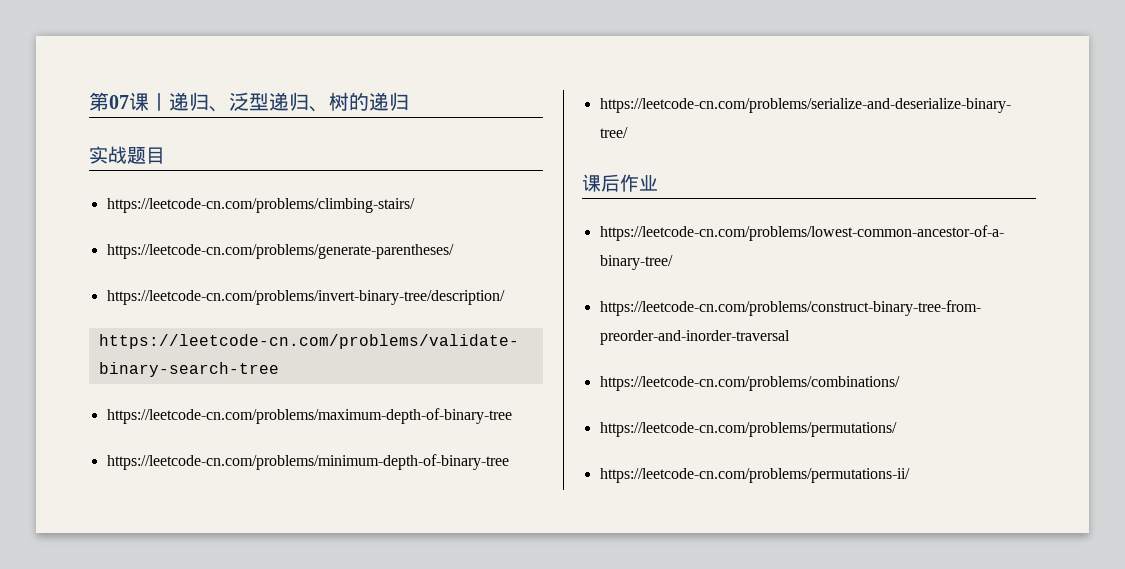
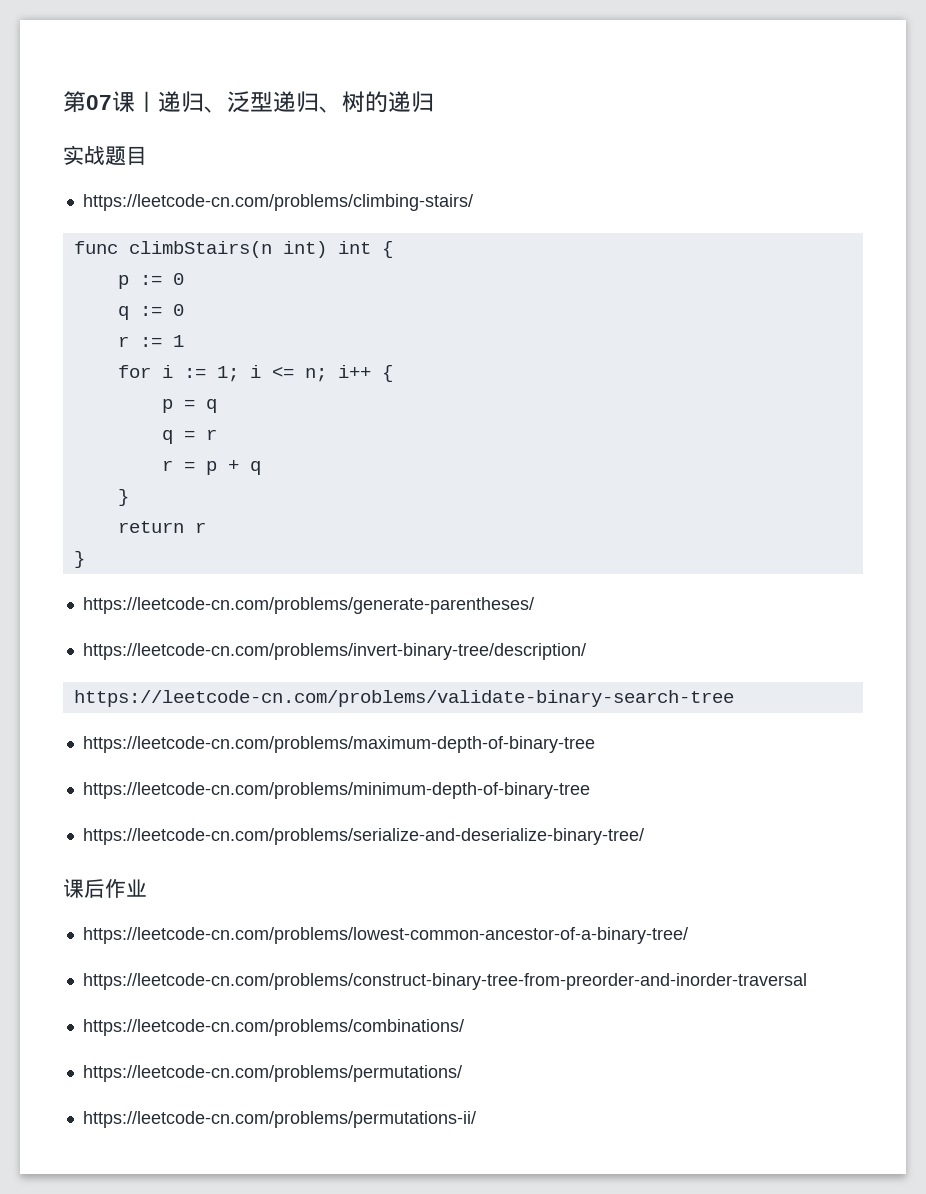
(415, 205) none -> [73,241,393,258] [117,273,184,289] [117,304,184,320] [117,335,184,347] [117,365,393,382] [161,399,217,413] [161,429,217,444] [161,460,261,475] [117,489,129,506] [117,521,206,533] [73,551,85,568] // func climbStairs(n int) int { // p := 0 // q := 0 // r := 1 // for i := 1; i <= n; i++ { // p = q // q = r // r = p + q // } // return r // }

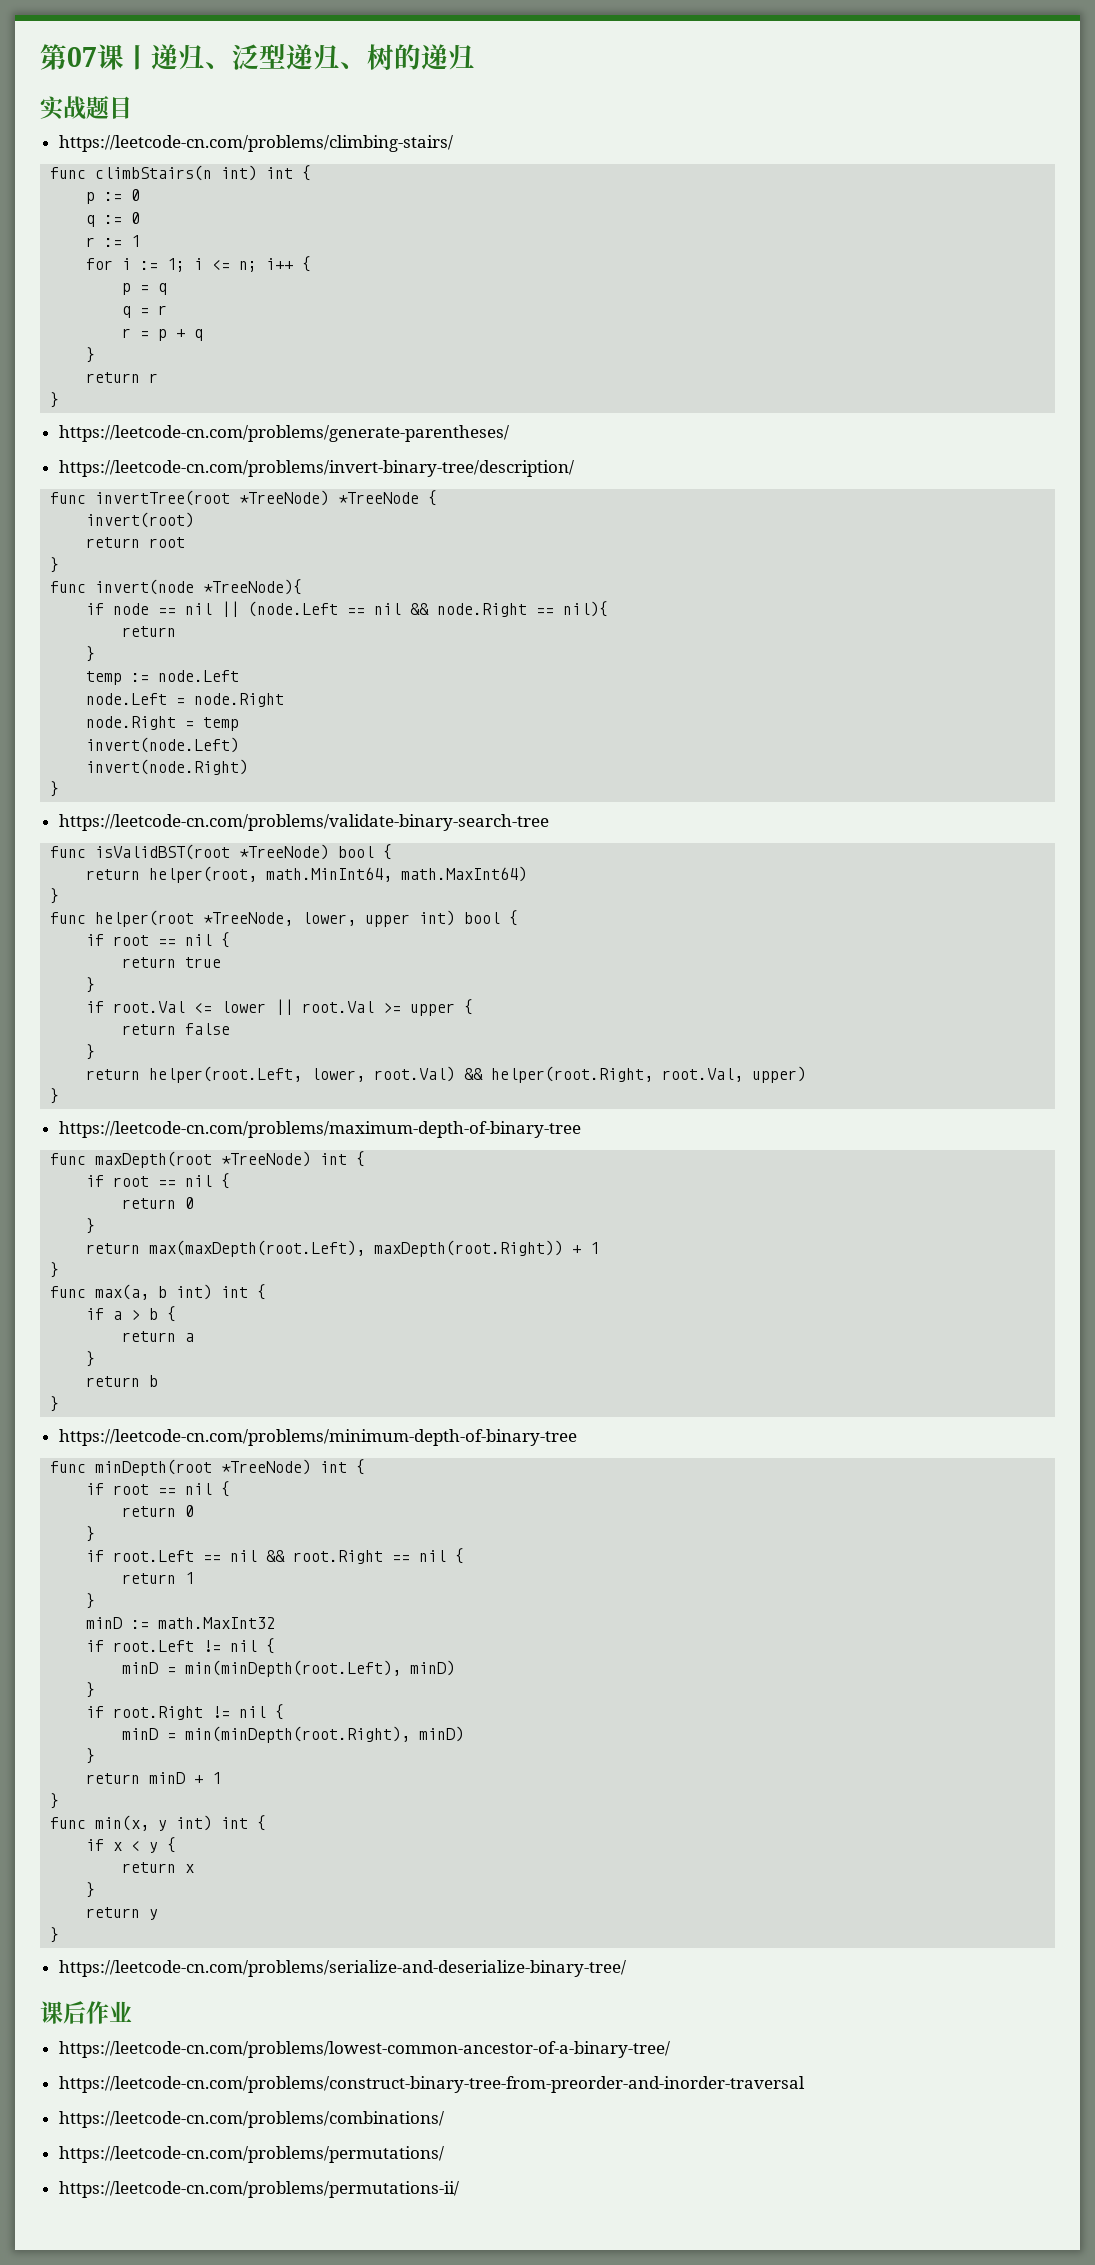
[73,690,734,707] [82,736,595,753] [82,782,590,799] https://leetcode-cn.com/problems/validate-binary-search-tree // https://leetcode-cn.com/problems/maximum-depth-of-binary-tree // https://leetcode-cn.com/problems/minimum-depth-of-binary-tree -> [50,490,438,506] [86,512,195,528] [86,537,186,548] [50,557,60,573] [50,579,303,595] [86,601,609,617] [122,626,177,637] [86,646,96,662] [86,670,240,685] [86,693,285,707] [86,716,240,731] [86,737,240,753] [86,759,249,775] [50,781,60,797] [58,814,549,831] [50,844,393,860] [86,866,528,883] [50,888,60,904] [50,910,519,927] [86,932,231,948] [122,957,222,968] [86,977,96,993] [86,999,474,1016] [122,1023,231,1035] [86,1044,96,1060] [86,1066,807,1083] [50,1088,60,1104] [58,1121,581,1138] [50,1151,366,1168] [86,1173,231,1189] [122,1197,195,1209] [86,1218,96,1234] [86,1240,600,1257] [50,1262,60,1278] [50,1284,267,1300] [86,1306,177,1322] [122,1331,195,1342] [86,1351,96,1367] [86,1375,159,1387] [50,1396,60,1412] [58,1429,577,1446] [50,1459,366,1476] [86,1481,231,1497] [122,1505,195,1517] [86,1526,96,1542] [86,1548,465,1564] [122,1572,195,1584] [86,1593,96,1609] [86,1617,276,1629] [86,1638,276,1654] [122,1660,456,1677] [86,1682,96,1698] [86,1704,285,1720] [122,1726,465,1743] [86,1748,96,1764] [86,1772,222,1784] [50,1793,60,1809] [50,1815,267,1831] [86,1837,177,1853] [122,1862,195,1873] [86,1882,96,1898] [86,1907,159,1920] [50,1927,60,1943] func invertTree(root *TreeNode) *TreeNode { // invert(root) // return root // } // func invert(node *TreeNode){ // if node == nil || (node.Left == nil && node.Right == nil){ // return // } // temp := node.Left // node.Left = node.Right // node.Right = temp // invert(node.Left) // invert(node.Right) // } // https://leetcode-cn.com/problems/validate-binary-search-tree // func isValidBST(root *TreeNode) bool { // return helper(root, math.MinInt64, math.MaxInt64) // } // func helper(root *TreeNode, lower, upper int) bool { // if root == nil { // return true // } // if root.Val <= lower || root.Val >= upper { // return false // } // return helper(root.Left, lower, root.Val) && helper(root.Right, root.Val, upper) // } // https://leetcode-cn.com/problems/maximum-depth-of-binary-tree // func maxDepth(root *TreeNode) int { // if root == nil { // return 0 // } // return max(maxDepth(root.Left), maxDepth(root.Right)) + 1 // } // func max(a, b int) int { // if a > b { // return a // } // return b // } // https://leetcode-cn.com/problems/minimum-depth-of-binary-tree // func minDepth(root *TreeNode) int { // if root == nil { // return 0 // } // if root.Left == nil && root.Right == nil { // return 1 // } // minD := math.MaxInt32 // if root.Left != nil { // minD = min(minDepth(root.Left), minD) // } // if root.Right != nil { // minD = min(minDepth(root.Right), minD) // } // return minD + 1 // } // func min(x, y int) int { // if x < y { // return x // } // return y // }

